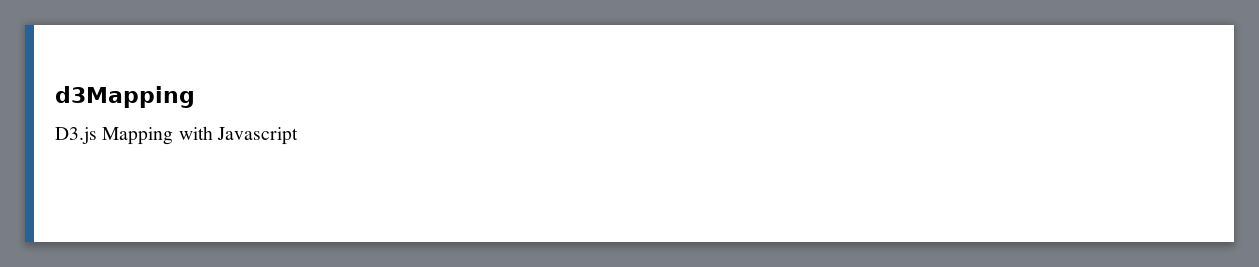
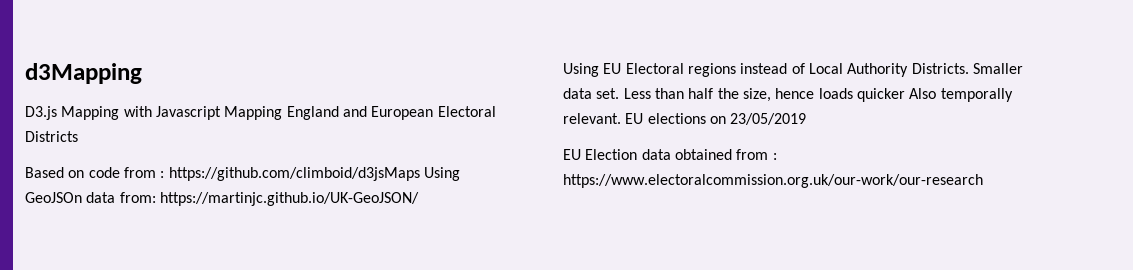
(298, 136) none -> [224,106,496,120] [25,131,78,142] [25,167,460,181] [25,192,419,206] [563,63,1023,77] [563,88,1013,102] [563,113,807,125] [563,149,777,160] [563,174,983,188] Mapping England and European Electoral Districts // Based on code from : https://github.com/climboid/d3jsMaps Using GeoJSOn data from: https://martinjc.github.io/UK-GeoJSON/ // Using EU Electoral regions instead of Local Authority Districts. Smaller data set. Less than half the size, hence loads quicker Also temporally relevant. EU elections on 23/05/2019 // EU Election data obtained from : https://www.electoralcommission.org.uk/our-work/our-research

